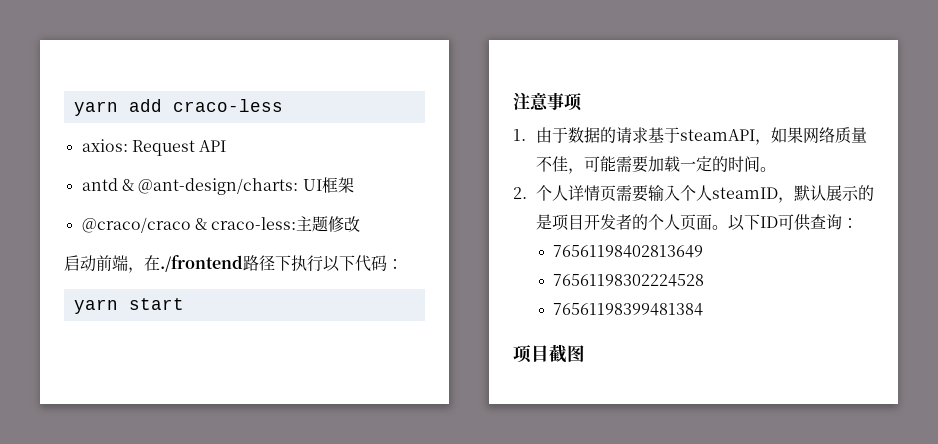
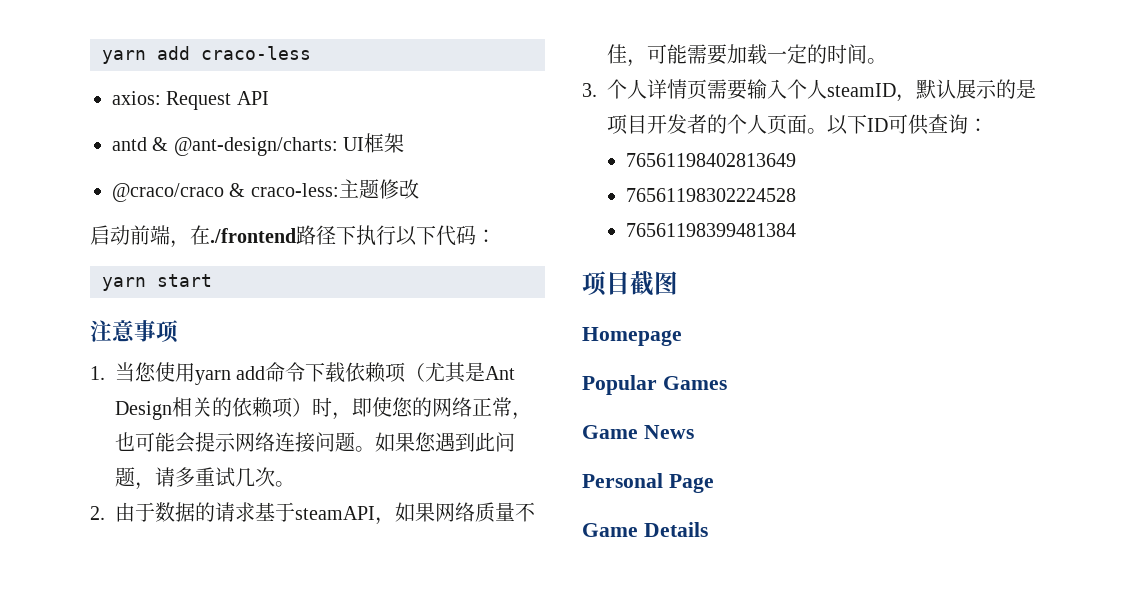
(526, 135) none -> [115,362,516,385] [115,397,532,420] [115,432,515,453] [115,467,295,490] [90,506,105,520] 当您使用yarn add命令下载依赖项（尤其是Ant Design相关的依赖项）时，即使您的网络正常，也可能会提示网络连接问题。如果您遇到此问题，请多重试几次。 // 2.
[513,187,527,199] 2. -> [582,83,597,97] 3.
(585, 353) none -> [582,327,682,346] [582,375,727,395] [582,425,694,439] [582,473,714,493] [582,522,708,537] // Homepage // Popular Games // Game News // Personal Page // Game Details

